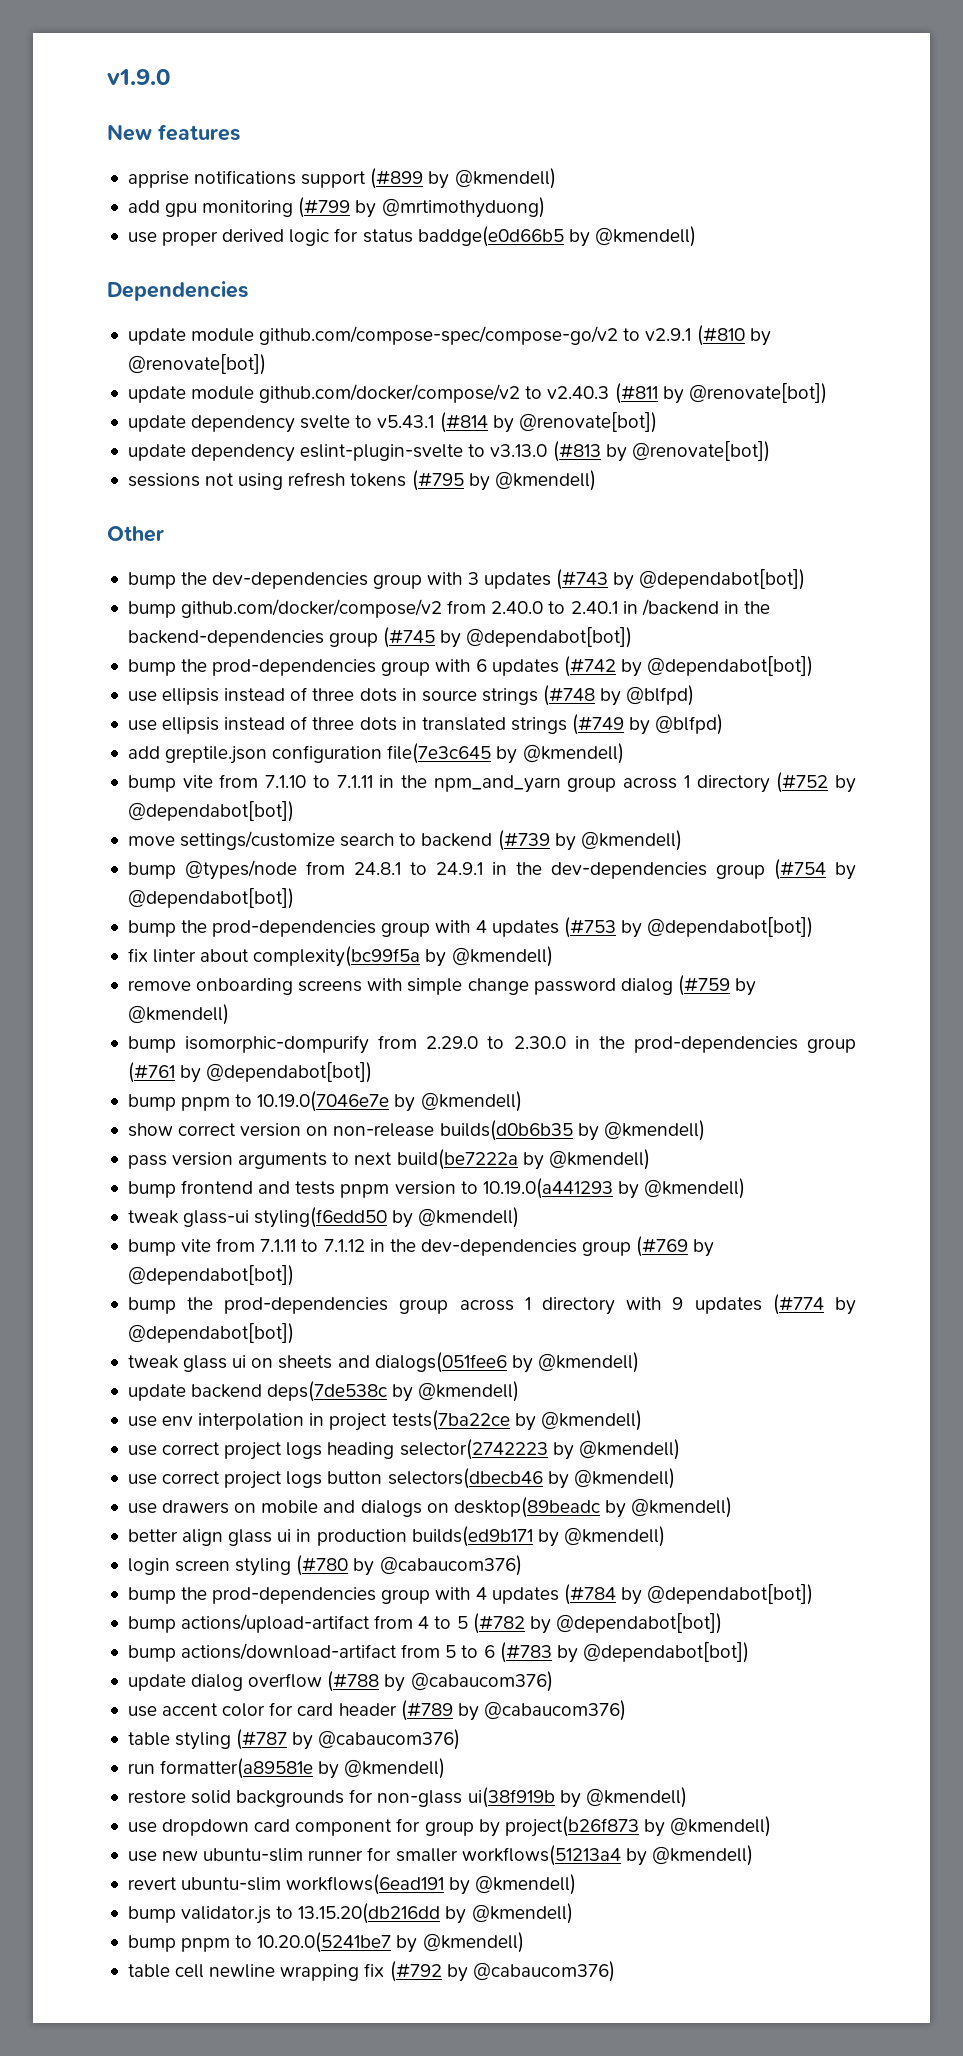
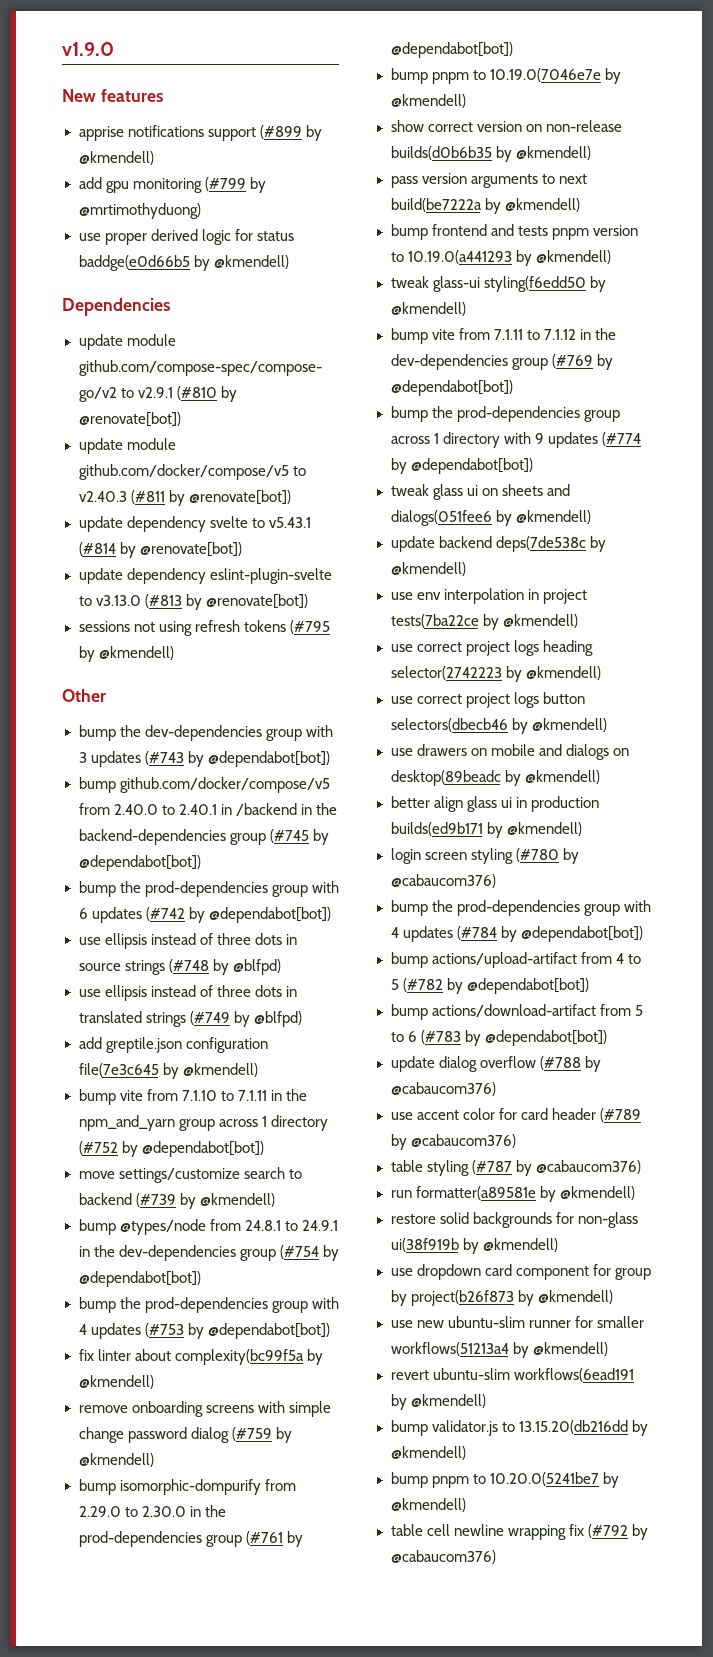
[259,384,521,403] github.com/docker/compose/v2 -> [78,464,289,480] github.com/docker/compose/v5
[181,599,443,618] github.com/docker/compose/v2 -> [119,777,330,793] github.com/docker/compose/v5

